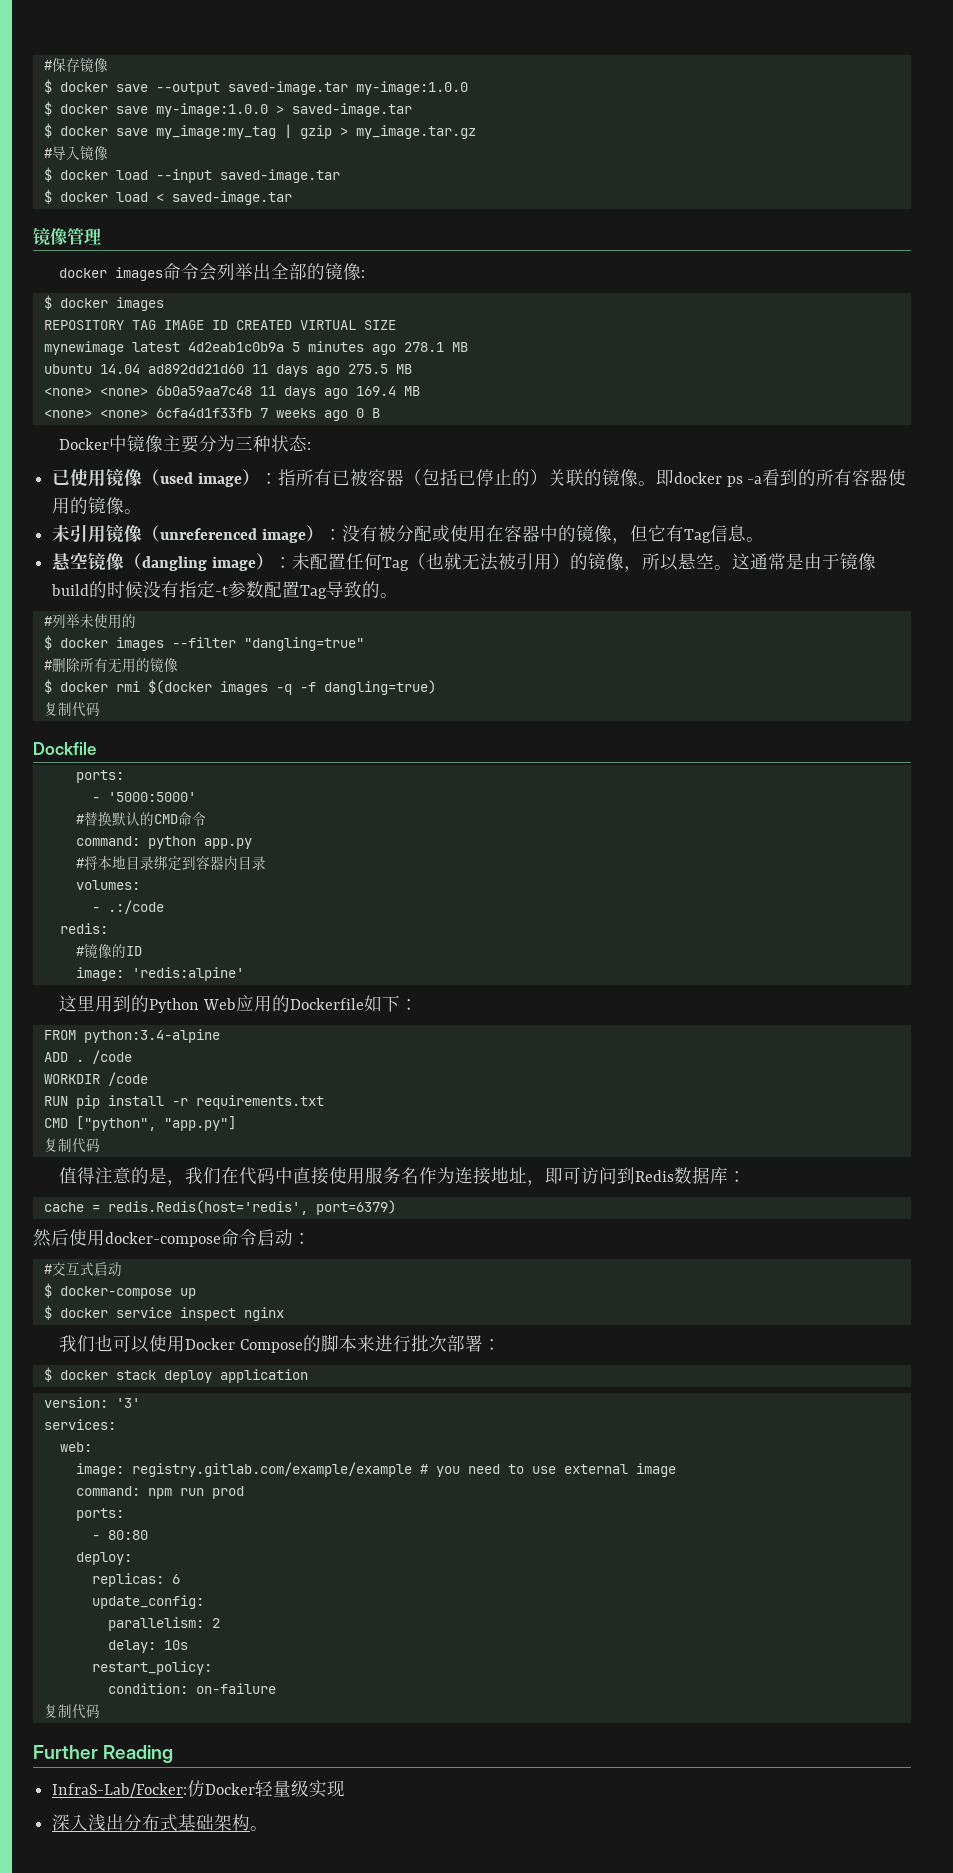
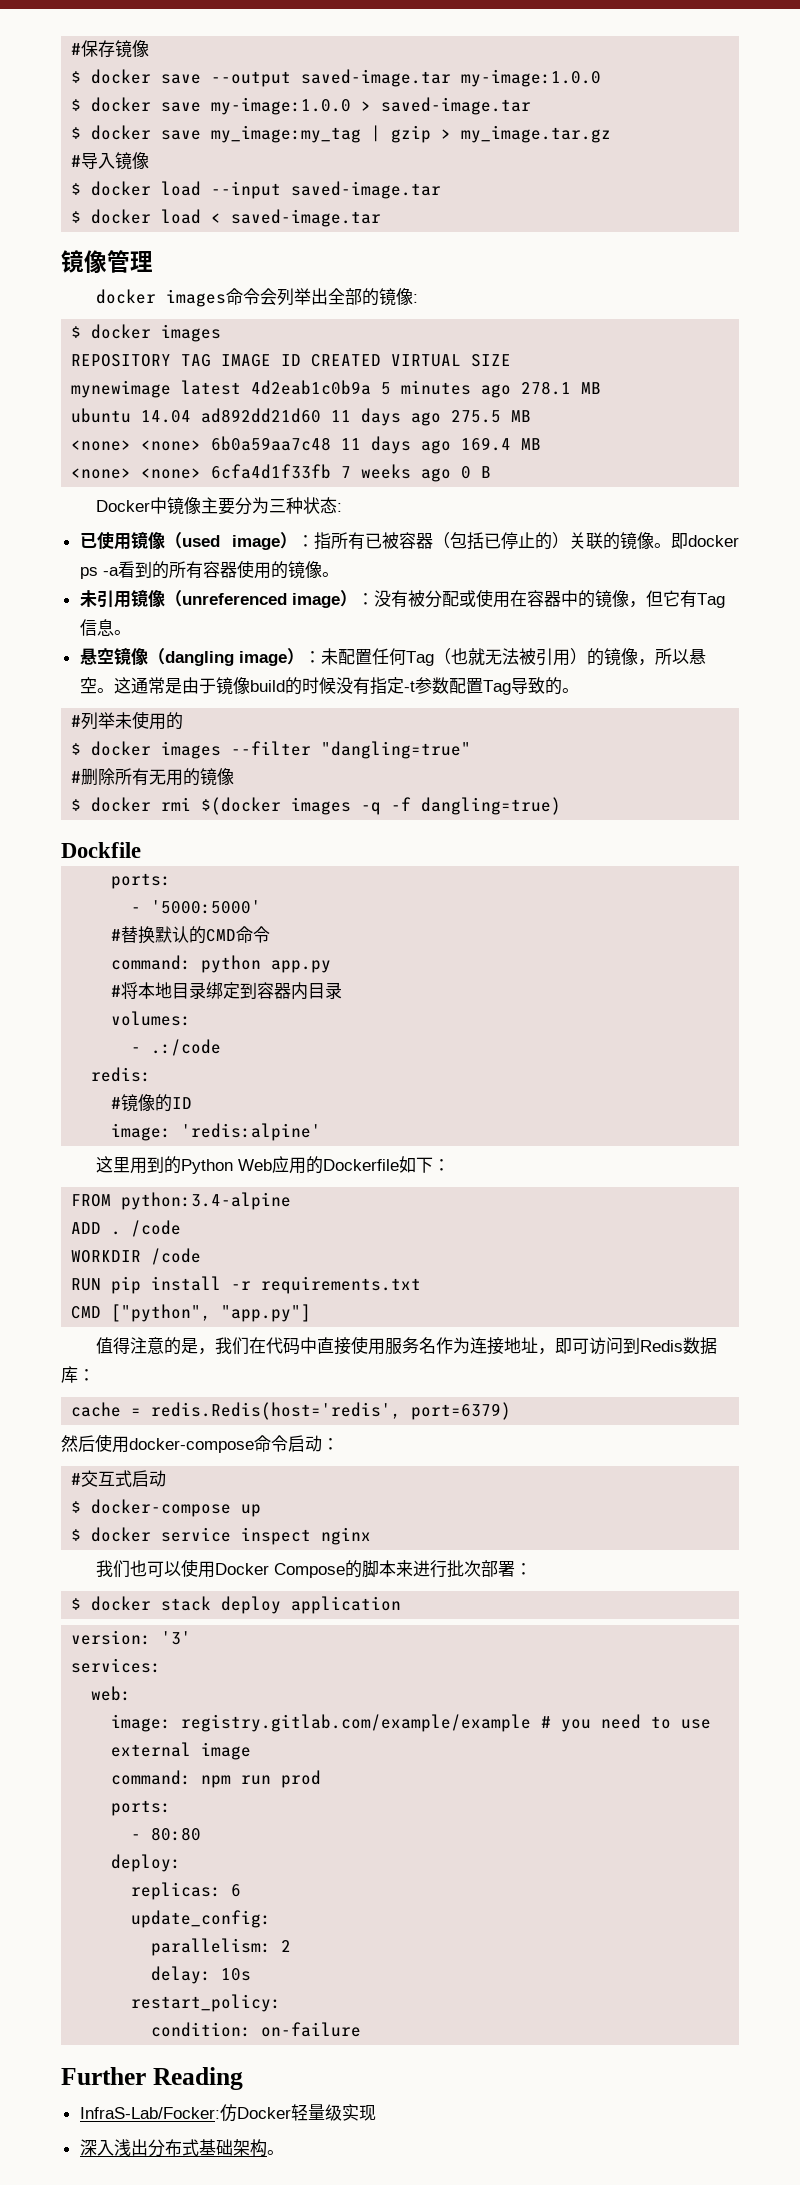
[43,702,100,717] // 复制代码 -> (562, 806) none
[43,1138,100,1153] // 复制代码 -> (312, 1313) none
[43,1704,100,1719] // 复制代码 -> (362, 2029) none

